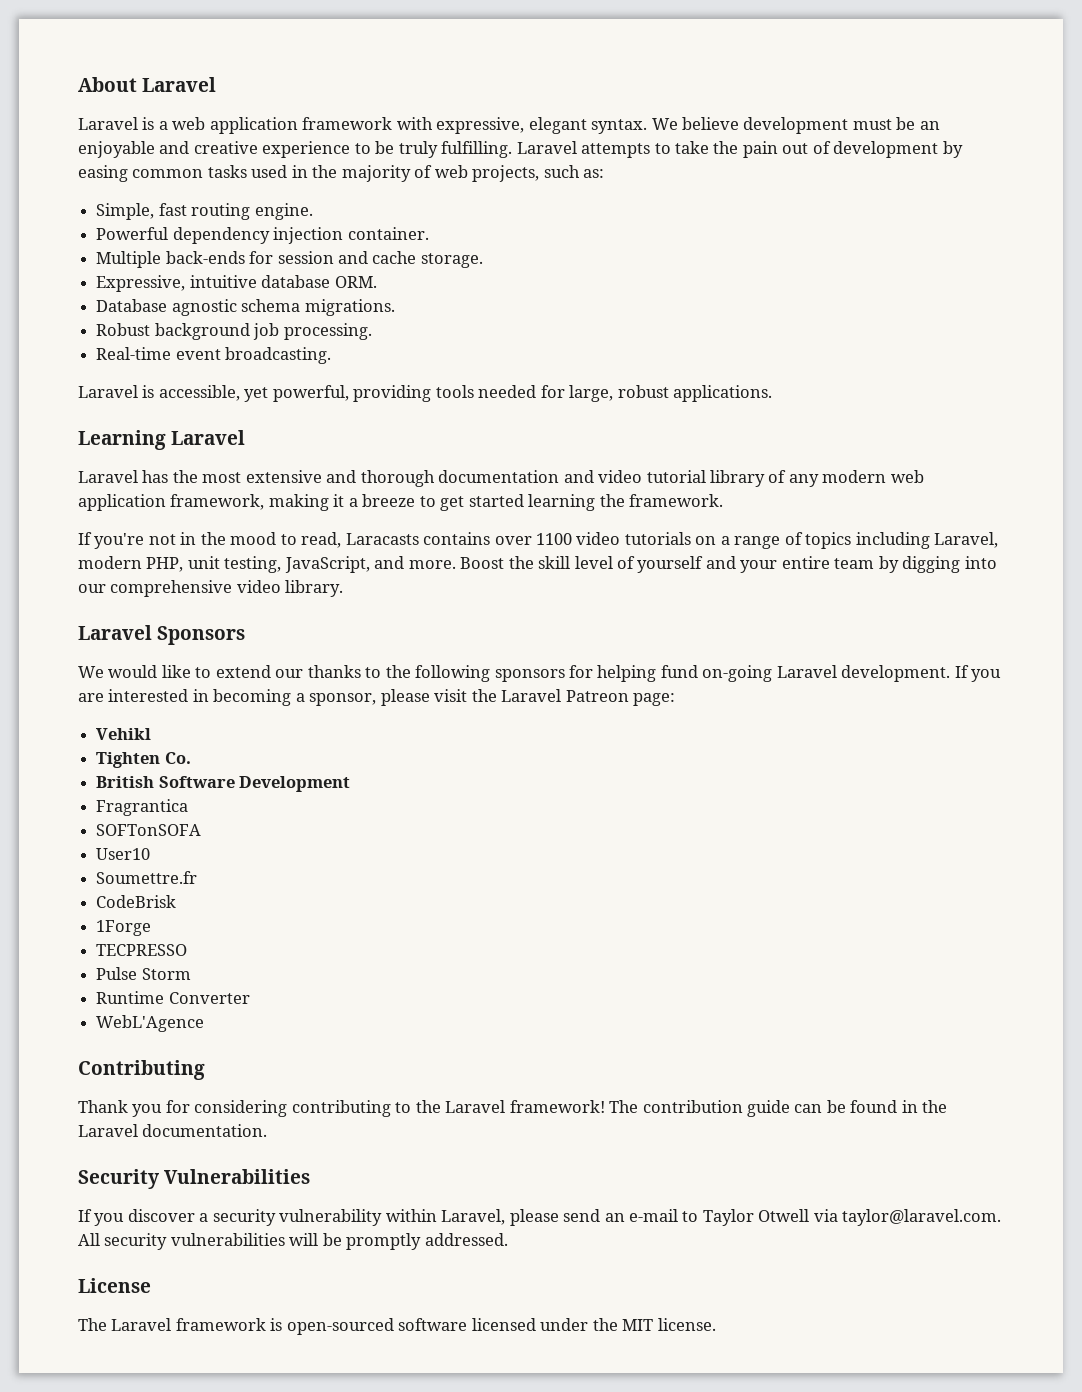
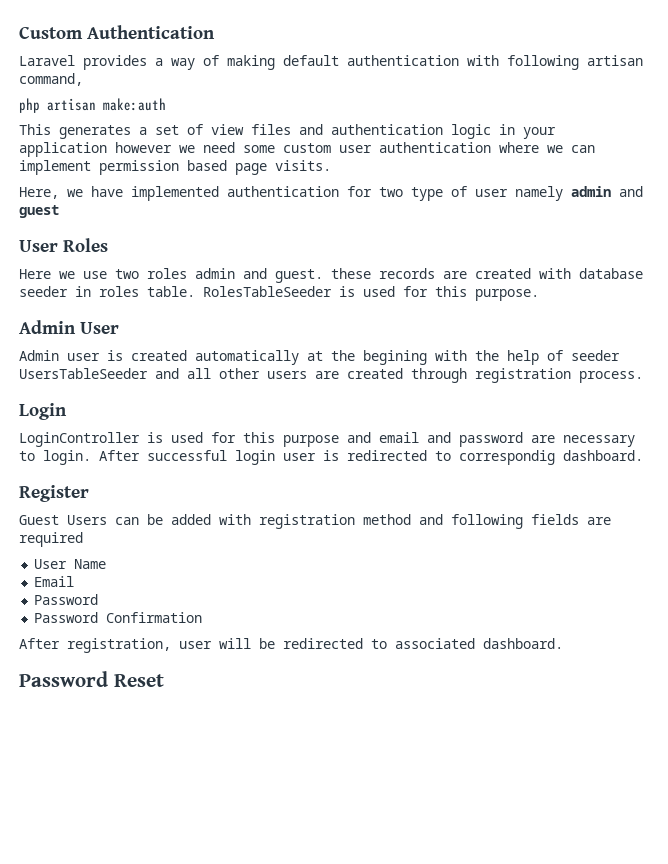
[78,77,217,92] [78,117,940,134] [78,141,963,158] [78,165,605,182] [96,203,313,220] [96,227,429,244] [96,251,483,268] [96,275,377,292] [96,299,395,316] [96,323,372,340] [96,347,332,364] [78,385,773,402] [78,430,246,450] [78,470,924,487] [78,494,724,511] [78,532,999,549] [78,556,997,573] [78,580,344,597] [78,625,246,645] [78,665,1002,682] [78,689,676,706] [96,728,152,740] [96,752,191,768] [96,776,351,792] [96,799,189,816] [96,824,202,836] [96,848,151,860] [96,871,198,884] [96,895,177,908] [96,920,152,936] [96,944,188,956] [96,967,191,980] [96,991,250,1004] [96,1015,205,1032] [78,1060,205,1080] [78,1100,948,1117] [78,1124,268,1137] [78,1169,311,1189] [78,1209,1002,1226] [78,1233,508,1250] [78,1278,151,1293] [78,1318,716,1335] About Laravel // Laravel is a web application framework with expressive, elegant syntax. We believe development must be an enjoyable and creative experience to be truly fulfilling. Laravel attempts to take the pain out of development by easing common tasks used in the majority of web projects, such as: // Simple, fast routing engine. // Powerful dependency injection container. // Multiple back-ends for session and cache storage. // Expressive, intuitive database ORM. // Database agnostic schema migrations. // Robust background job processing. // Real-time event broadcasting. // Laravel is accessible, yet powerful, providing tools needed for large, robust applications. // Learning Laravel // Laravel has the most extensive and thorough documentation and video tutorial library of any modern web application framework, making it a breeze to get started learning the framework. // If you're not in the mood to read, Laracasts contains over 1100 video tutorials on a range of topics including Laravel, modern PHP, unit testing, JavaScript, and more. Boost the skill level of yourself and your entire team by digging into our comprehensive video library. // Laravel Sponsors // We would like to extend our thanks to the following sponsors for helping fund on-going Laravel development. If you are interested in becoming a sponsor, please visit the Laravel Patreon page: // Vehikl // Tighten Co. // British Software Development // Fragrantica // SOFTonSOFA // User10 // Soumettre.fr // CodeBrisk // 1Forge // TECPRESSO // Pulse Storm // Runtime Converter // WebL'Agence // Contributing // Thank you for considering contributing to the Laravel framework! The contribution guide can be found in the Laravel documentation. // Security Vulnerabilities // If you discover a security vulnerability within Laravel, please send an e-mail to Taylor Otwell via taylor@laravel.com. All security vulnerabilities will be promptly addressed. // License // The Laravel framework is open-sourced software licensed under the MIT license. -> [19,25,216,39] [19,55,643,70] [19,73,83,86] [19,98,166,113] [19,124,556,139] [19,142,595,157] [19,160,331,175] [19,186,643,201] [19,205,59,218] [19,238,109,252] [19,268,643,283] [19,286,539,301] [19,320,120,334] [19,350,620,365] [19,368,643,383] [19,403,67,420] [19,432,635,447] [19,450,643,465] [19,485,89,502] [19,514,611,529] [19,532,83,547] [34,559,107,569] [34,576,75,587] [34,594,99,605] [34,612,203,623] [19,638,563,653] [19,671,164,687] Custom Authentication // Laravel provides a way of making default authentication with following artisan command, // php artisan make:auth // This generates a set of view files and authentication logic in your application however we need some custom user authentication where we can implement permission based page visits. // Here, we have implemented authentication for two type of user namely admin and guest // User Roles // Here we use two roles admin and guest. these records are created with database seeder in roles table. RolesTableSeeder is used for this purpose. // Admin User // Admin user is created automatically at the begining with the help of seeder UsersTableSeeder and all other users are created through registration process. // Login // LoginController is used for this purpose and email and password are necessary to login. After successful login user is redirected to correspondig dashboard. // Register // Guest Users can be added with registration method and following fields are required // User Name // Email // Password // Password Confirmation // After registration, user will be redirected to associated dashboard. // Password Reset

